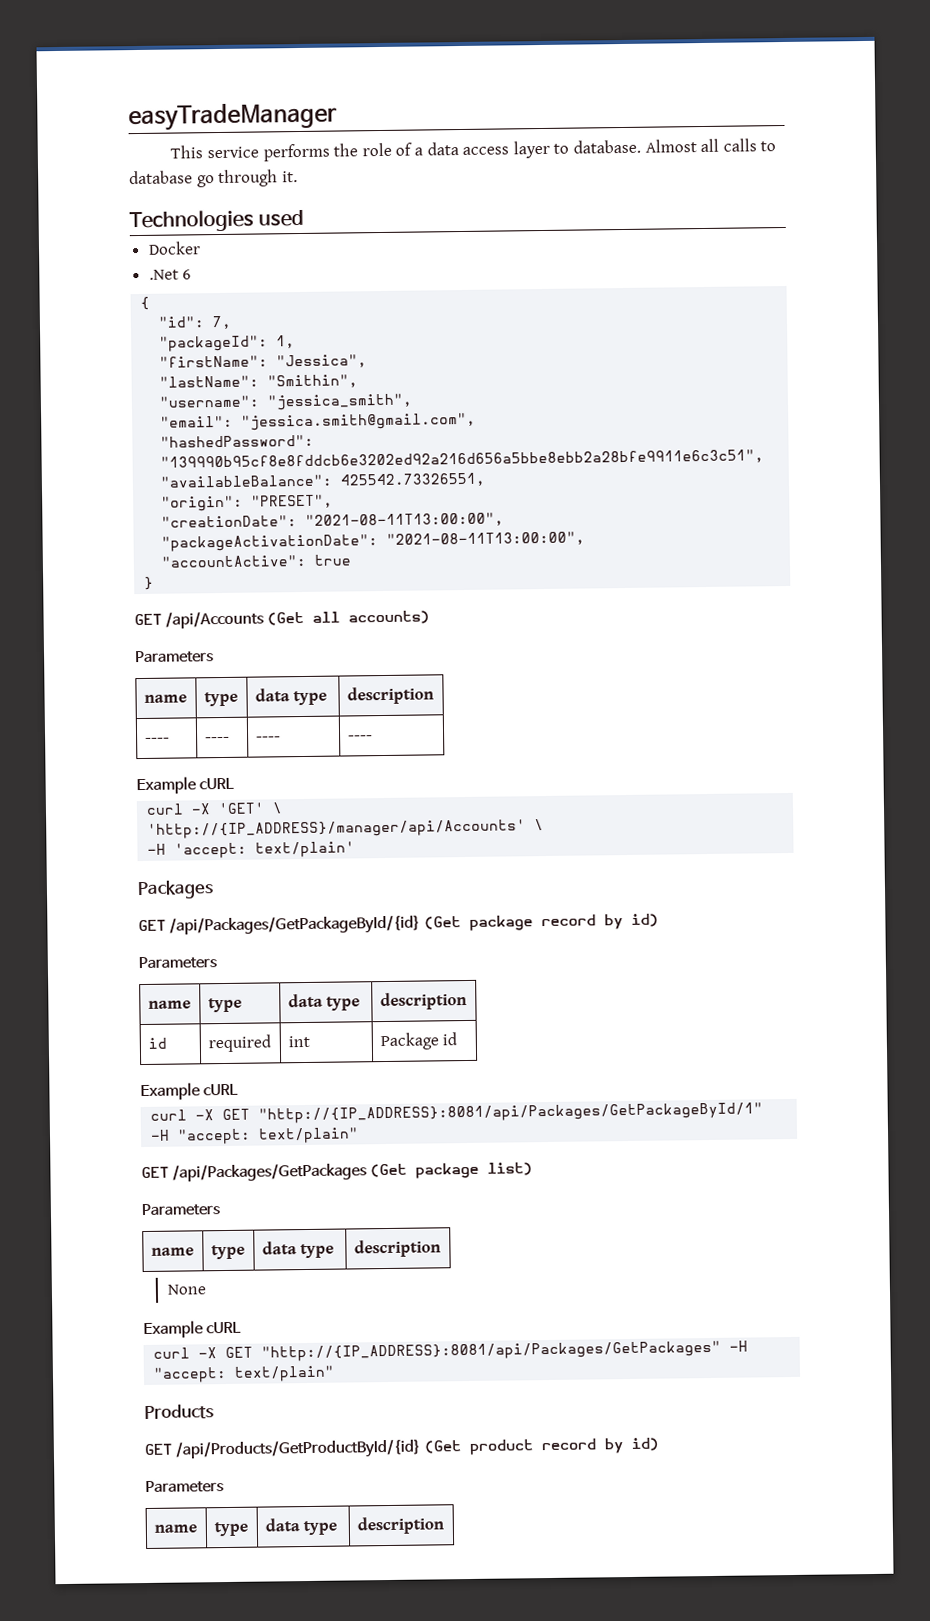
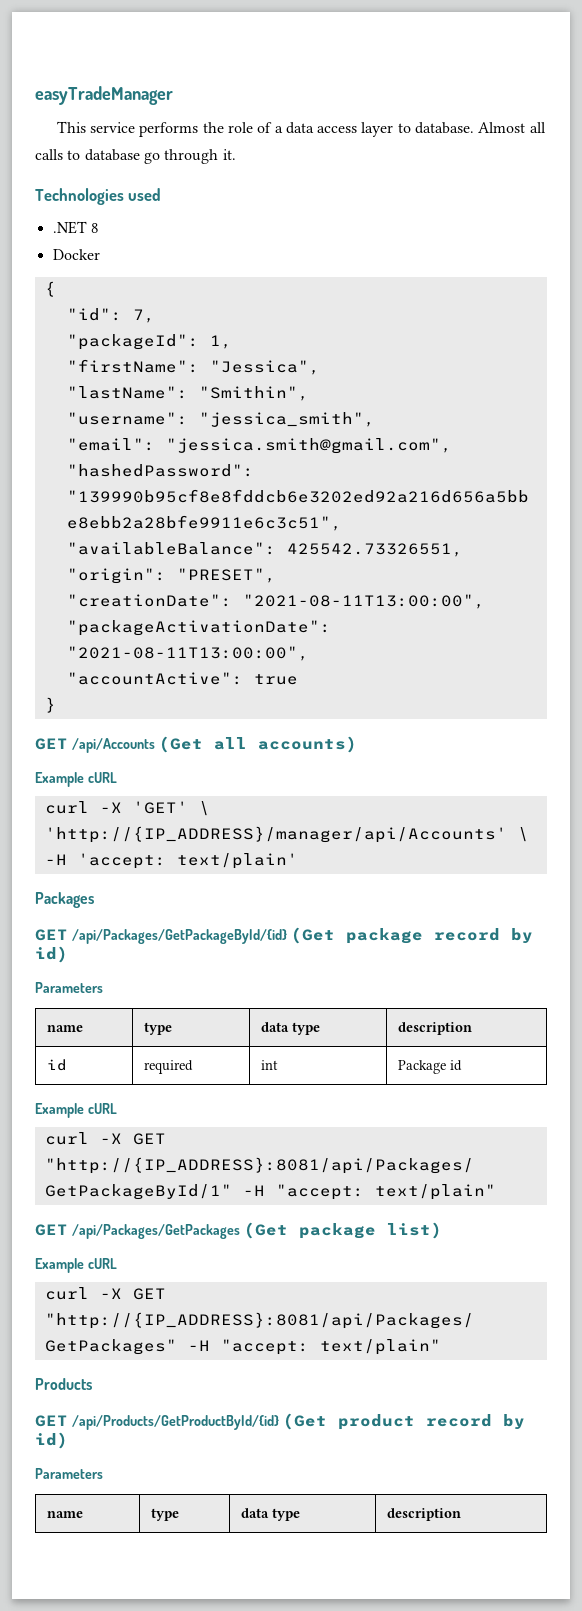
(305, 218) none -> [52,221,98,234] // .NET 8
[148,269,192,280] // .Net 6 -> (100, 254) none
[134,650,214,664] [143,694,187,703] [203,691,238,707] [254,688,328,706] [346,686,434,705] [144,737,170,743] [204,736,230,743] [255,736,281,742] [347,735,373,741] // Parameters // name | type | data type | description // ---- | ---- | ---- | ---- -> (357, 744) none
[141,1203,220,1217] [150,1247,194,1256] [210,1244,245,1260] [261,1241,335,1259] [353,1239,441,1258] [166,1284,206,1295] // Parameters // name | type | data type | description // None -> (442, 1230) none

